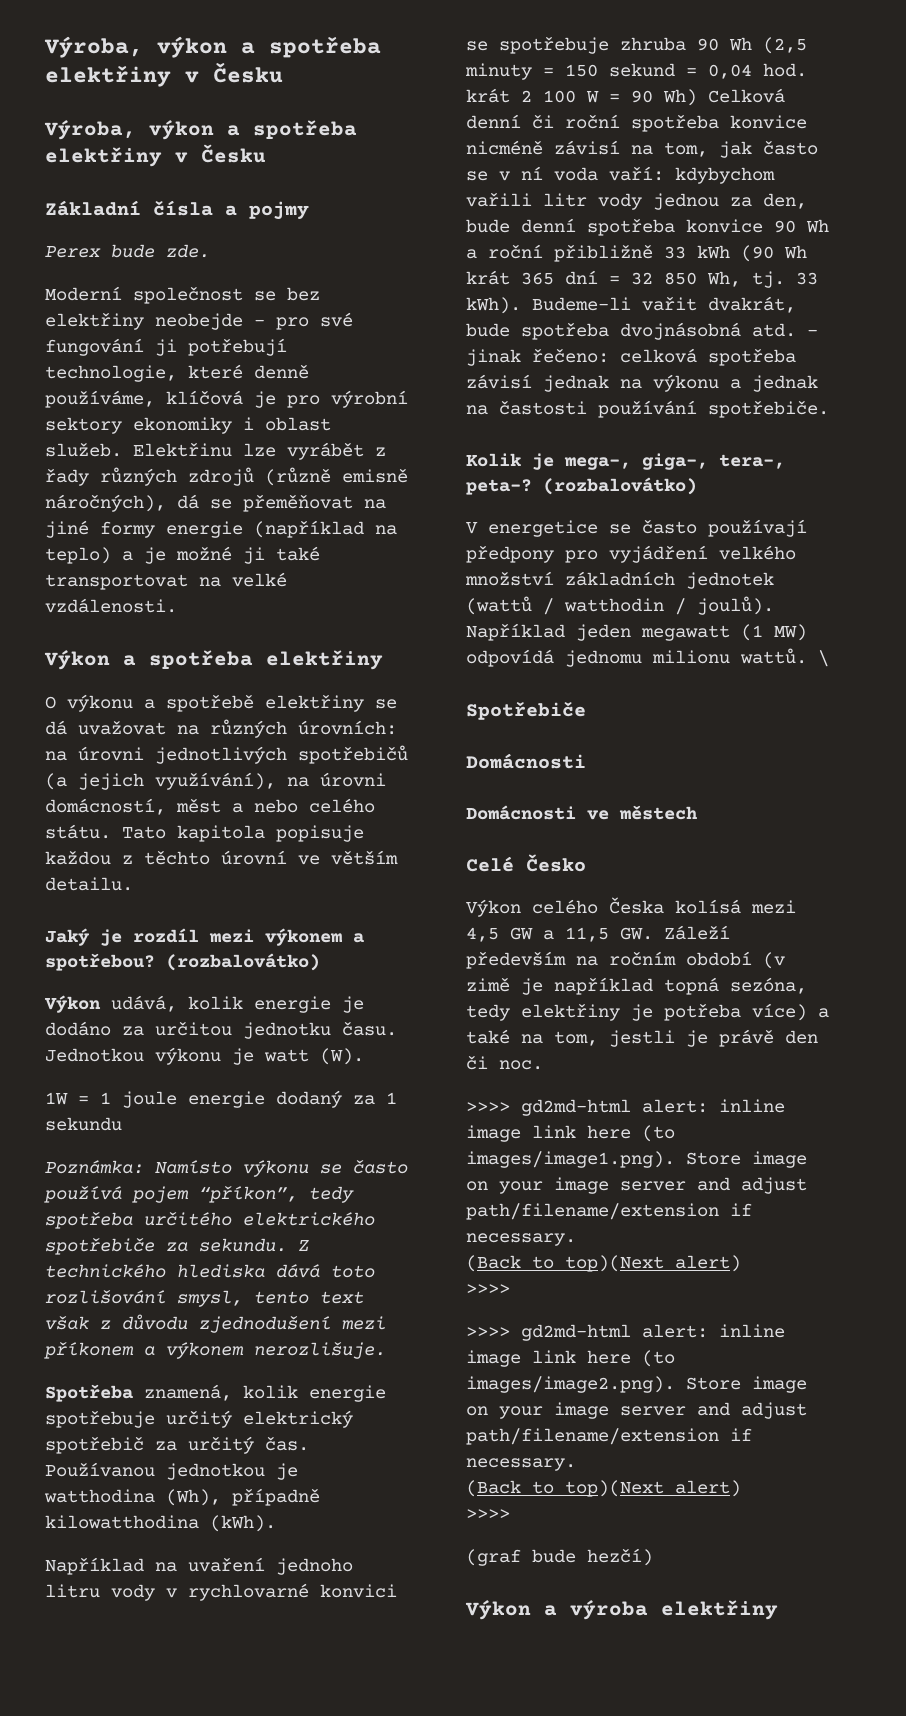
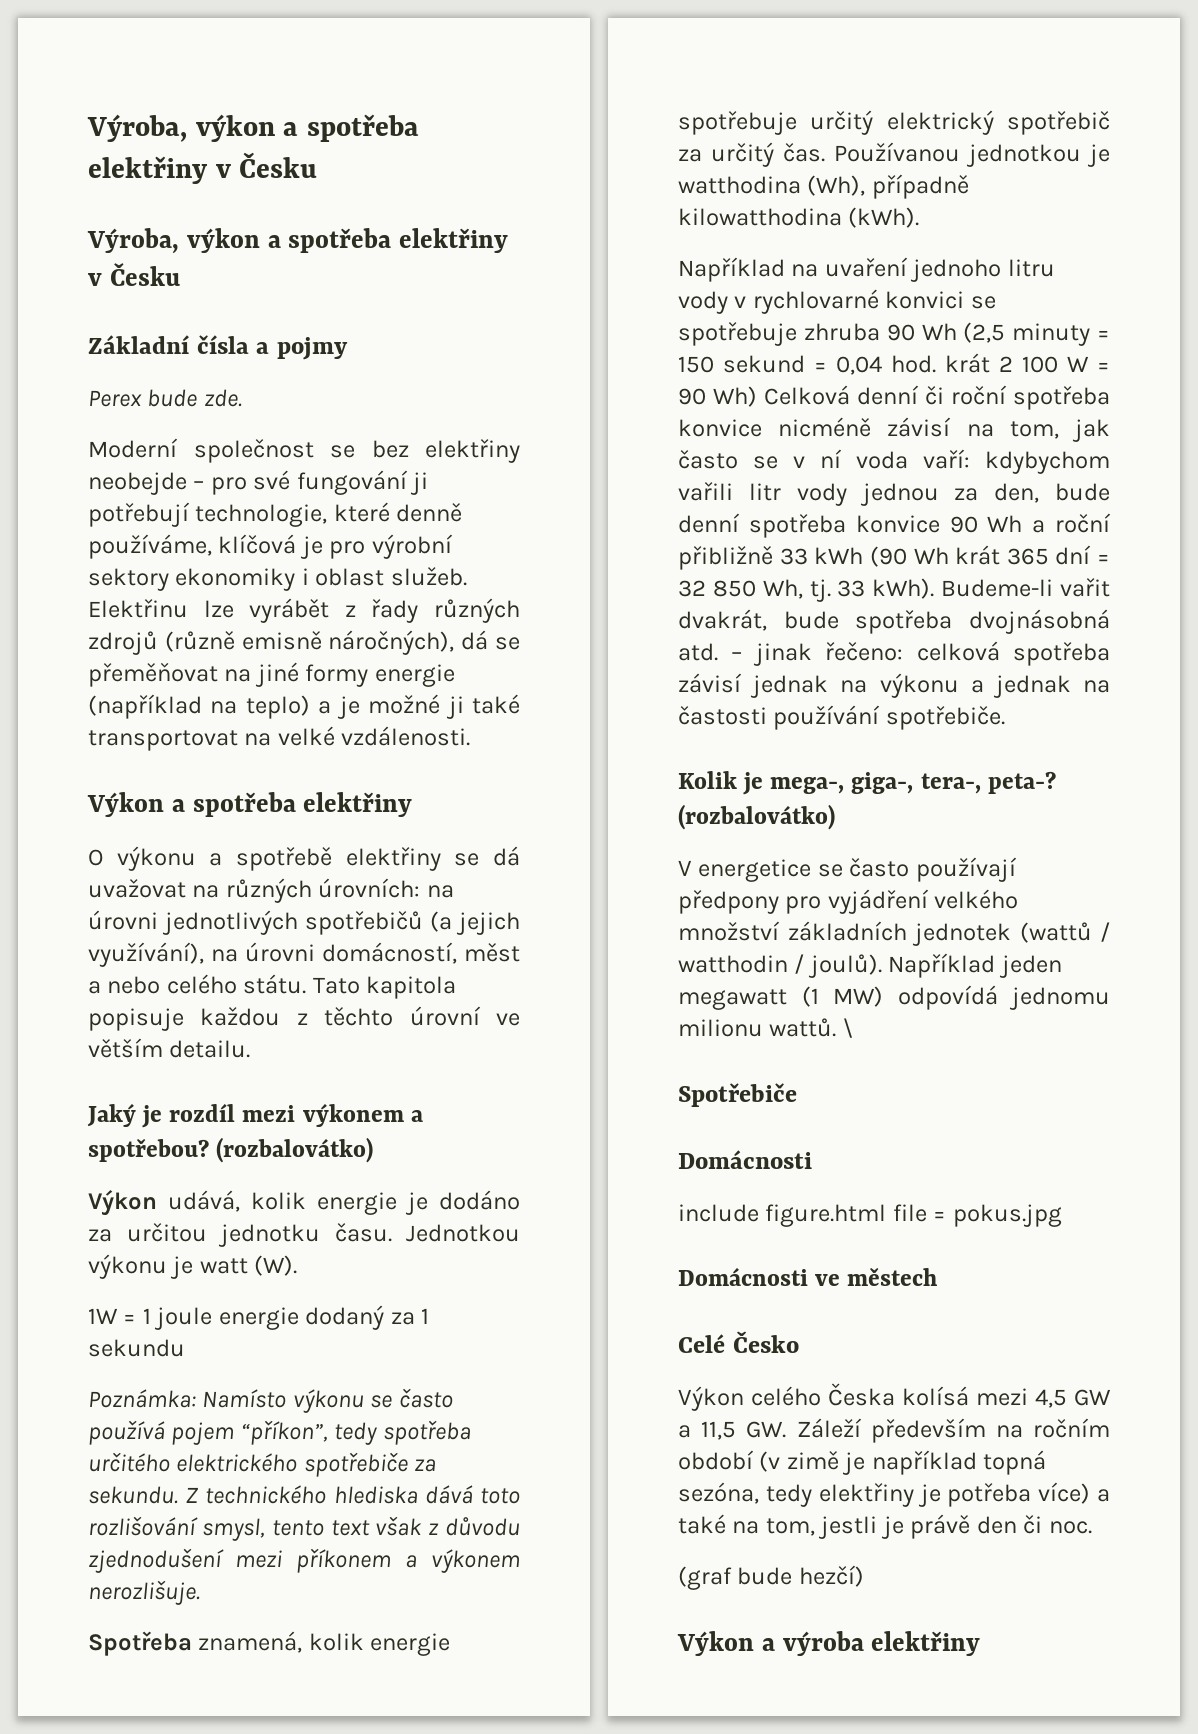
(586, 761) none -> [678,1204,1062,1227] // include figure.html file = pokus.jpg
[466,1099,785,1116] [466,1125,675,1142] [466,1151,807,1168] [466,1177,807,1194] [466,1203,752,1220] [466,1233,576,1246] [466,1255,741,1272] [466,1284,510,1294] [466,1324,785,1341] [466,1350,675,1367] [466,1376,807,1393] [466,1402,807,1419] [466,1428,752,1445] [466,1458,576,1471] [466,1480,741,1497] [466,1509,510,1519] // >>>> gd2md-html alert: inline image link here (to images/image1.png). Store image on your image server and adjust path/filename/extension if necessary. // (Back to top)(Next alert) // >>>> // >>>> gd2md-html alert: inline image link here (to images/image2.png). Store image on your image server and adjust path/filename/extension if necessary. // (Back to top)(Next alert) // >>>> -> (1092, 1527) none

